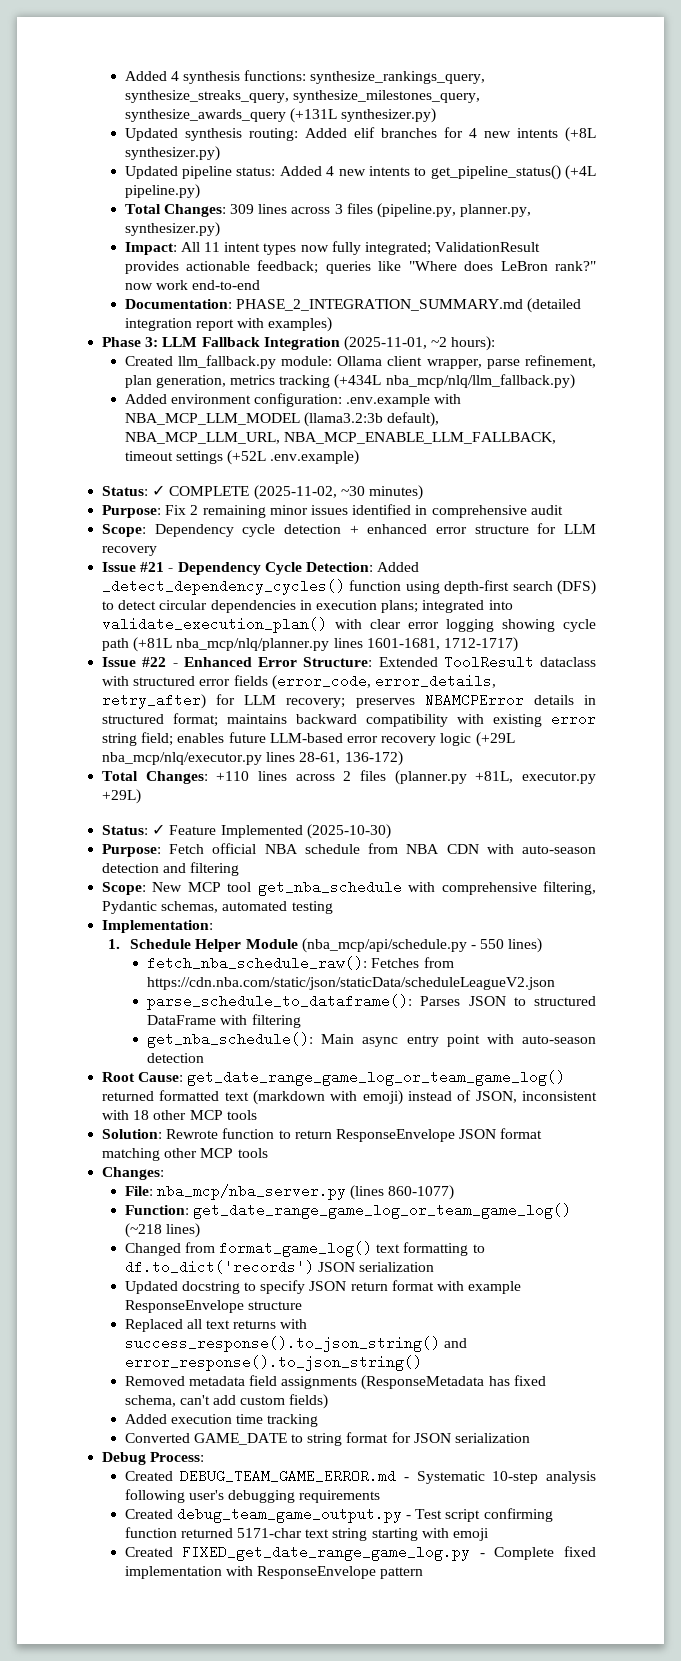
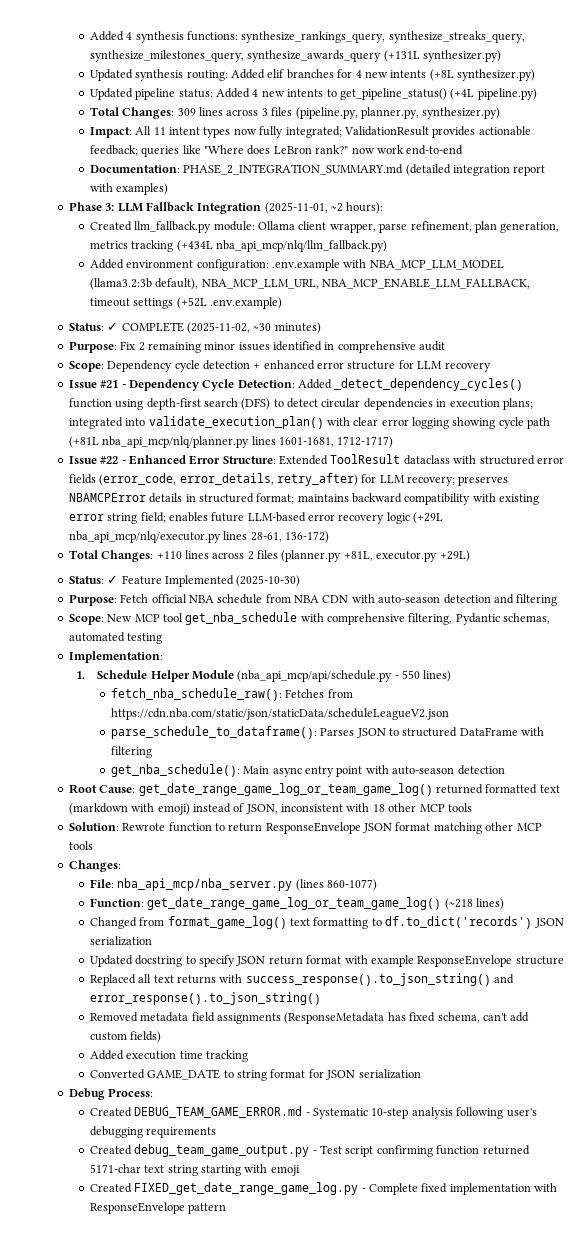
[385,374,575,389] nba_mcp/nlq/llm_fallback.py) -> [215,240,387,252] nba_api_mcp/nlq/llm_fallback.py)
[176,638,330,651] nba_mcp/nlq/planner.py -> [102,436,250,448] nba_api_mcp/nlq/planner.py
[102,752,263,765] nba_mcp/nlq/executor.py -> [68,531,221,543] nba_api_mcp/nlq/executor.py
[301,938,467,953] (nba_mcp/api/schedule.py -> [237,670,393,682] (nba_api_mcp/api/schedule.py
[156,1184,346,1200] nba_mcp/nba_server.py -> [117,878,293,891] nba_api_mcp/nba_server.py

